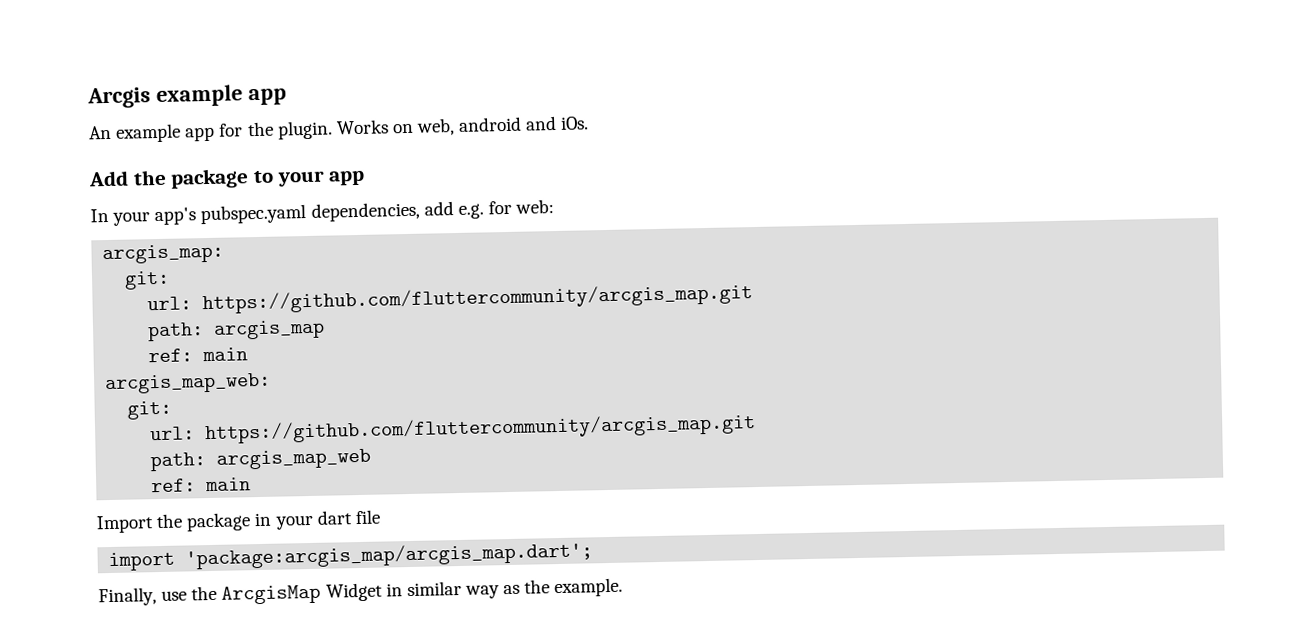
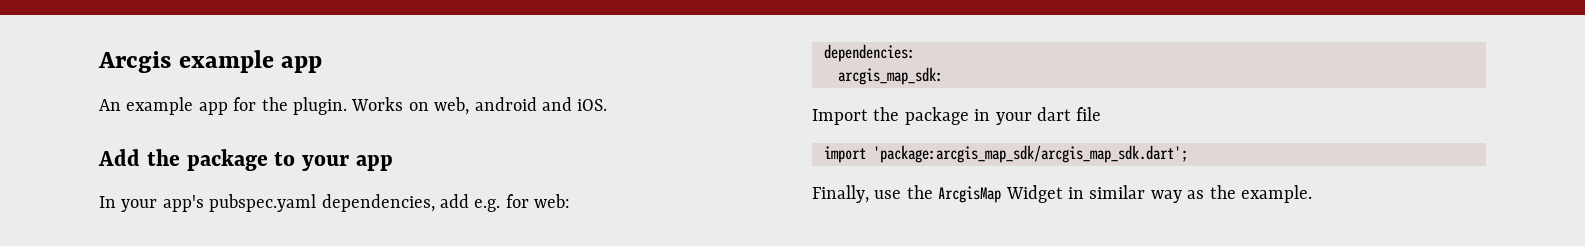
[560,116,590,130] iOs. -> [577,99,608,111] iOS.
[102,243,225,265] [124,270,171,290] [147,283,754,315] [147,319,326,342] [148,347,249,363] [105,372,272,395] [127,400,173,420] [150,413,757,445] [150,448,372,472] [151,477,252,493] arcgis_map: // git: // url: https://github.com/fluttercommunity/arcgis_map.git // path: arcgis_map // ref: main // arcgis_map_web: // git: // url: https://github.com/fluttercommunity/arcgis_map.git // path: arcgis_map_web // ref: main -> [824,44,915,62] [838,67,943,85] dependencies: // arcgis_map_sdk:
[185,541,594,570] 'package:arcgis_map/arcgis_map.dart'; -> [873,145,1188,163] 'package:arcgis_map_sdk/arcgis_map_sdk.dart';

